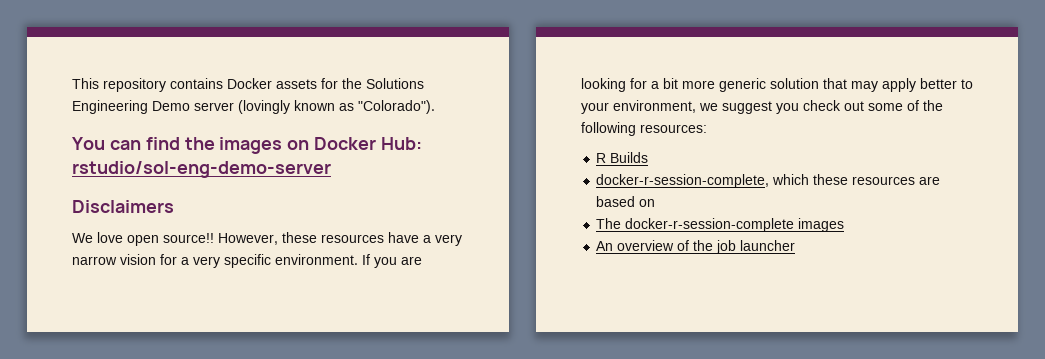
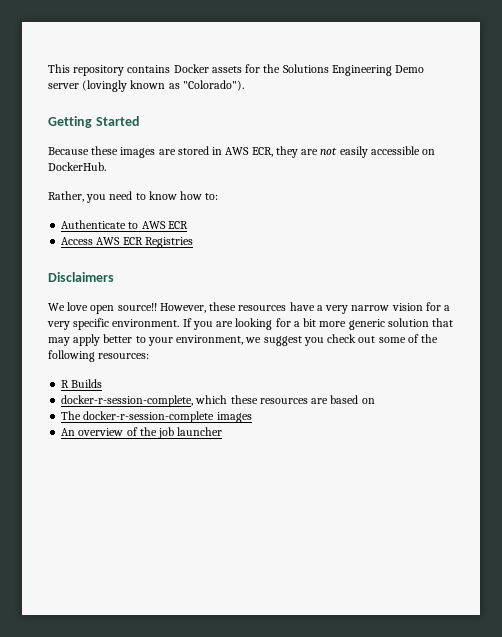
[72,137,423,154] [72,161,331,178] You can find the images on Docker Hub: rstudio/sol-eng-demo-server -> [48,116,140,128] [48,146,436,158] [48,162,106,171] [48,191,219,203] [61,220,188,229] [61,237,193,248] Getting Started // Because these images are stored in AWS ECR, they are not easily accessible on DockerHub. // Rather, you need to know how to: // Authenticate to AWS ECR // Access AWS ECR Registries

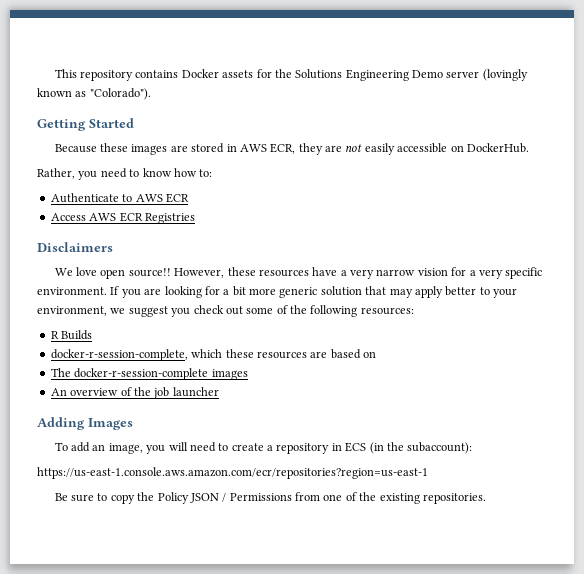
(223, 431) none -> [37,417,133,430] [54,442,473,454] [37,467,428,479] [54,492,486,504] // Adding Images // To add an image, you will need to create a repository in ECS (in the subaccount): // https://us-east-1.console.aws.amazon.com/ecr/repositories?region=us-east-1 // Be sure to copy the Policy JSON / Permissions from one of the existing repositories.

